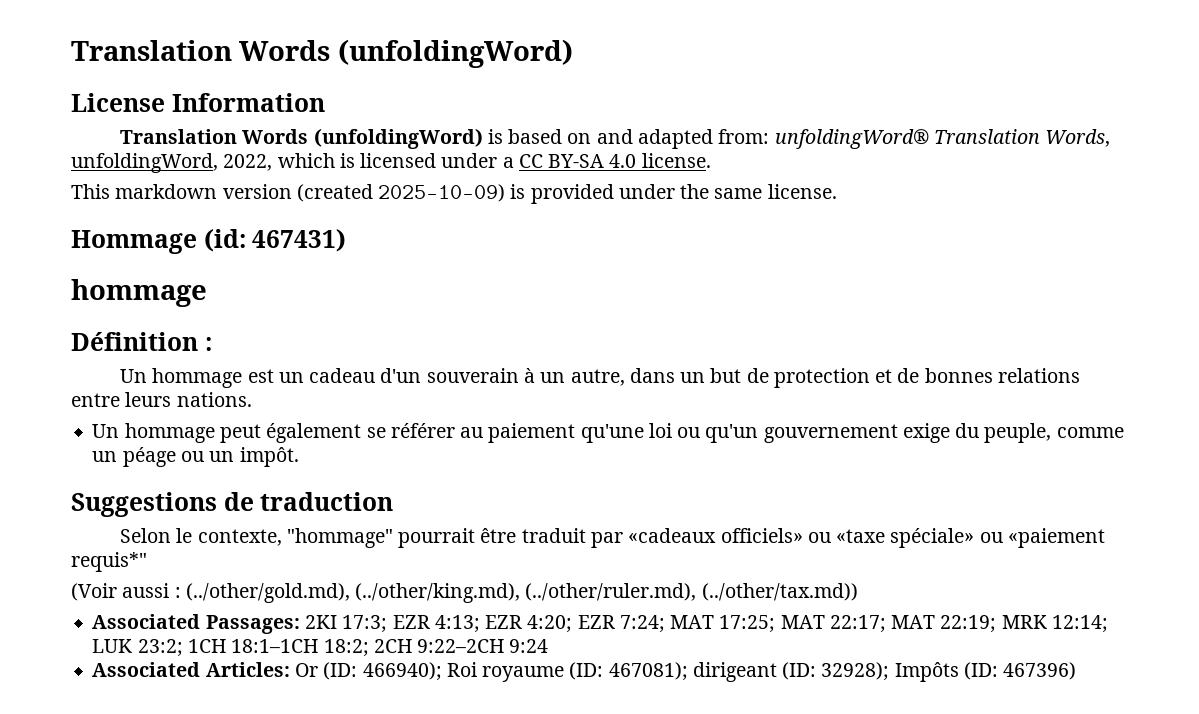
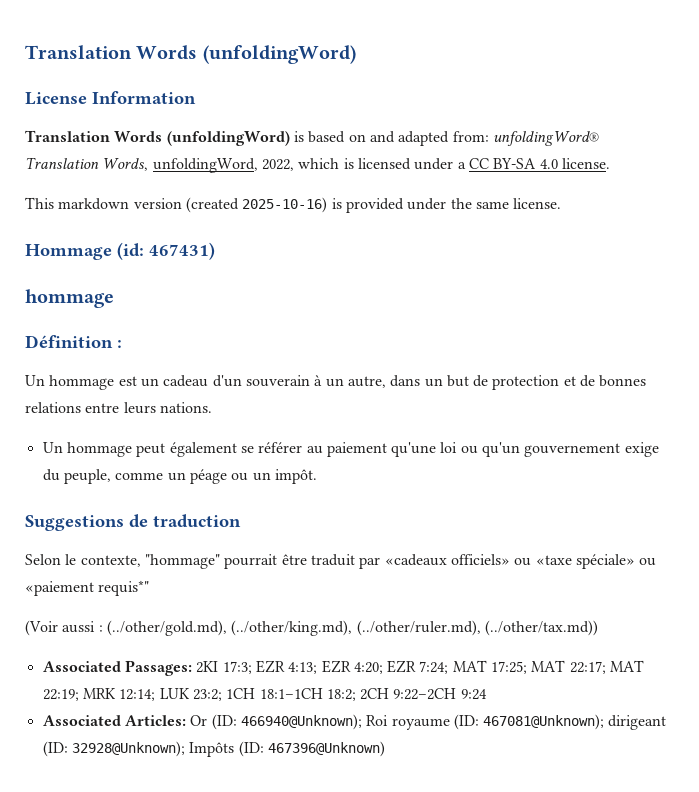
[378,184,506,202] 2025-10-09) -> [242,197,328,213] 2025-10-16)
[362,662,442,681] 466940); -> [240,714,362,730] 466940@Unknown);
[608,662,688,681] 467081); -> [483,714,605,730] 467081@Unknown);
[821,662,890,681] 32928); -> [71,741,185,757] 32928@Unknown);
[1003,662,1077,680] 467396) -> [267,741,385,757] 467396@Unknown)

